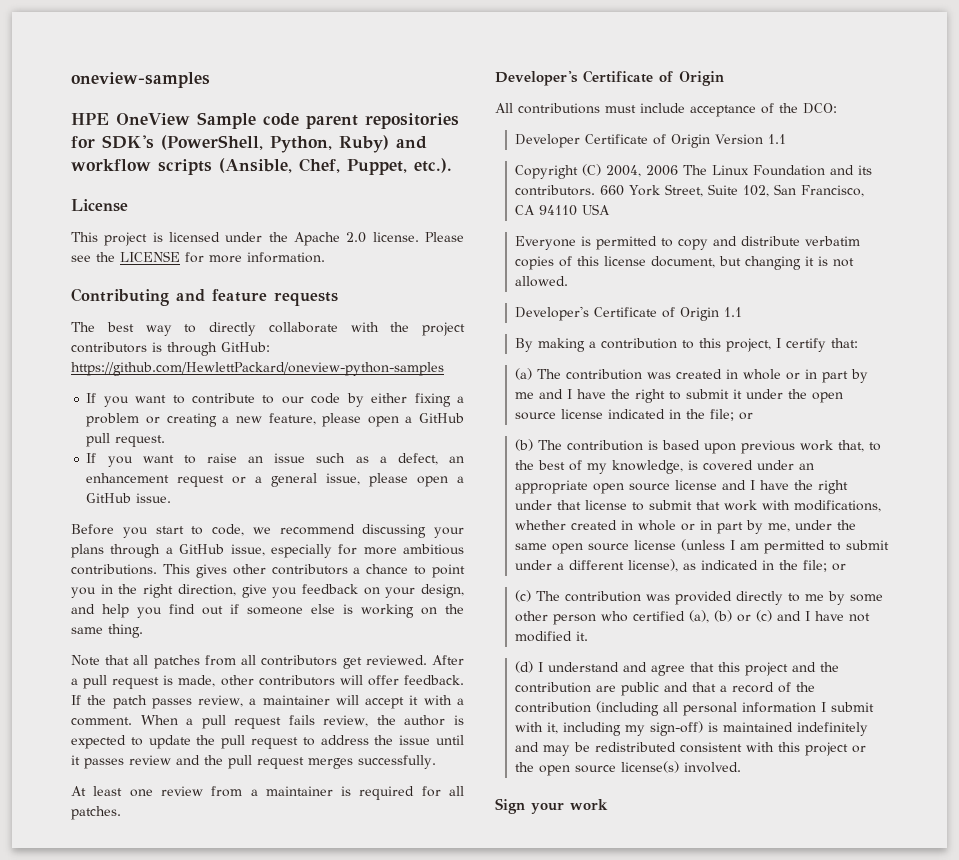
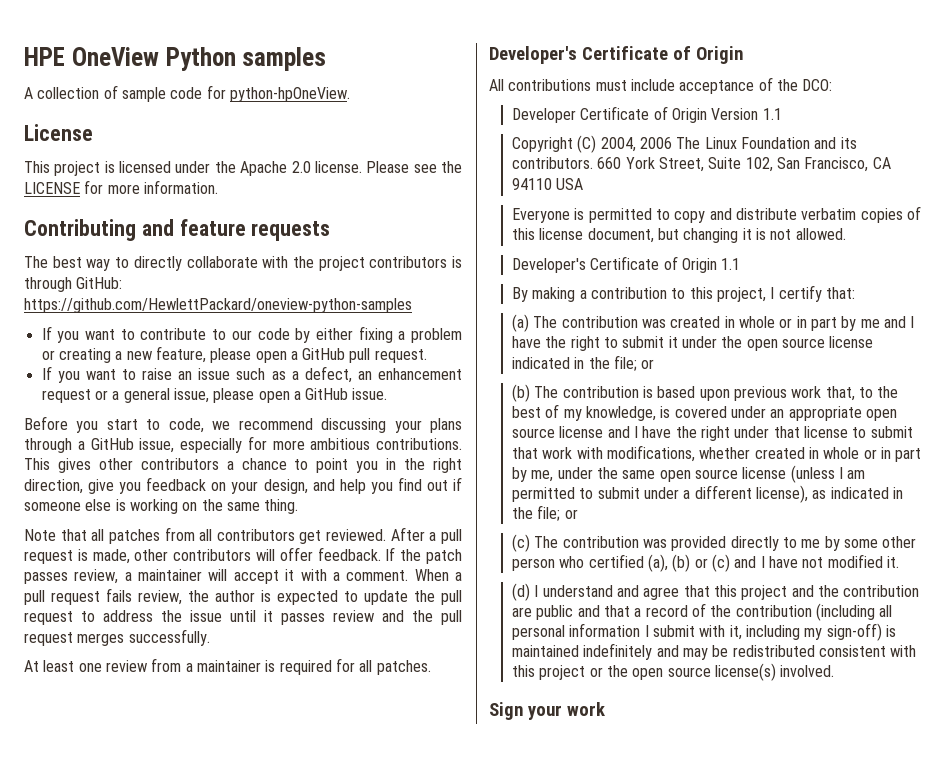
[71,72,210,88] oneview-samples // -> (24, 56) none
[197,112,459,129] [71,135,427,153] [71,158,452,175] Sample code parent repositories for SDK's (PowerShell, Python, Ruby) and workflow scripts (Ansible, Chef, Puppet, etc.). -> [165,47,327,71] [24,85,350,102] Python samples // A collection of sample code for python-hpOneView.

